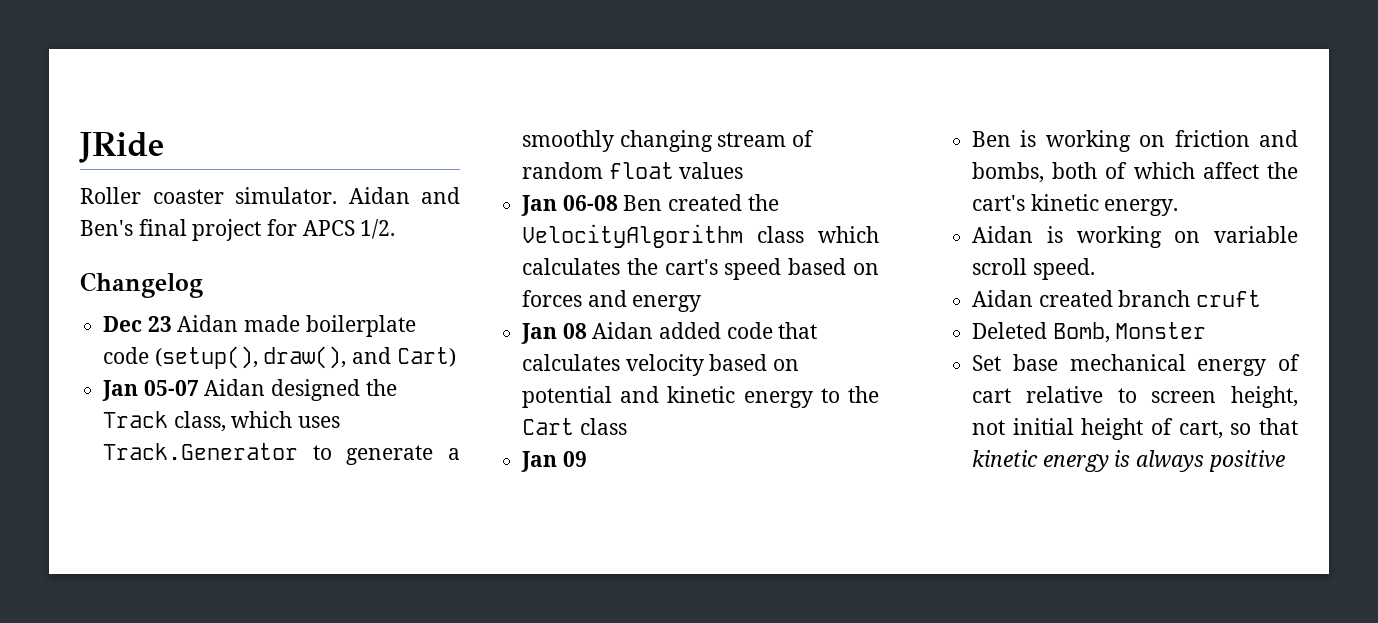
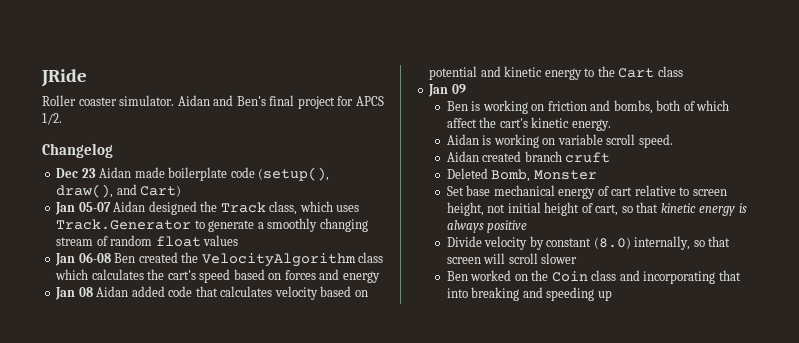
(1285, 461) none -> [446,236,731,250] [446,253,578,264] [446,270,741,284] [446,287,612,301] // Divide velocity by constant (8.0) internally, so that screen will scroll slower // Ben worked on the Coin class and incorporating that into breaking and speeding up

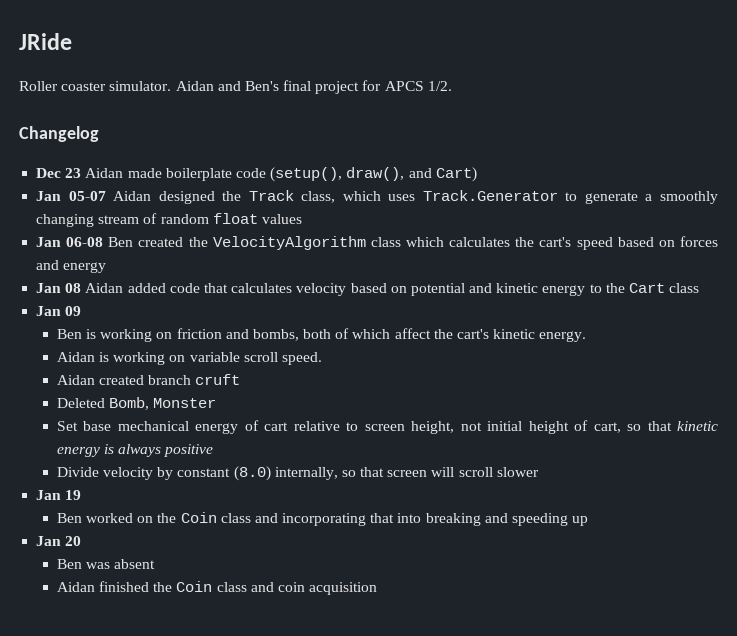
(578, 258) none -> [36,490,82,500] // Jan 19
(612, 295) none -> [36,536,82,546] [56,559,156,569] [56,581,378,595] // Jan 20 // Ben was absent // Aidan finished the Coin class and coin acquisition

